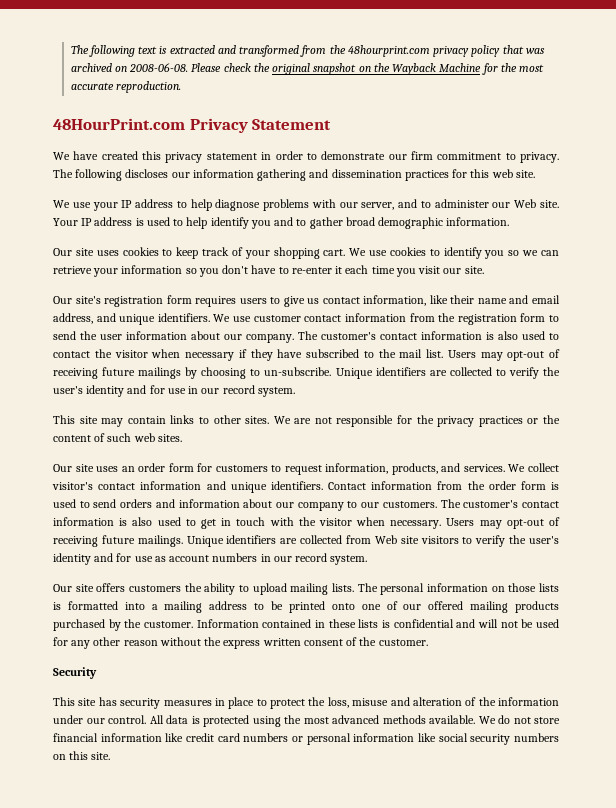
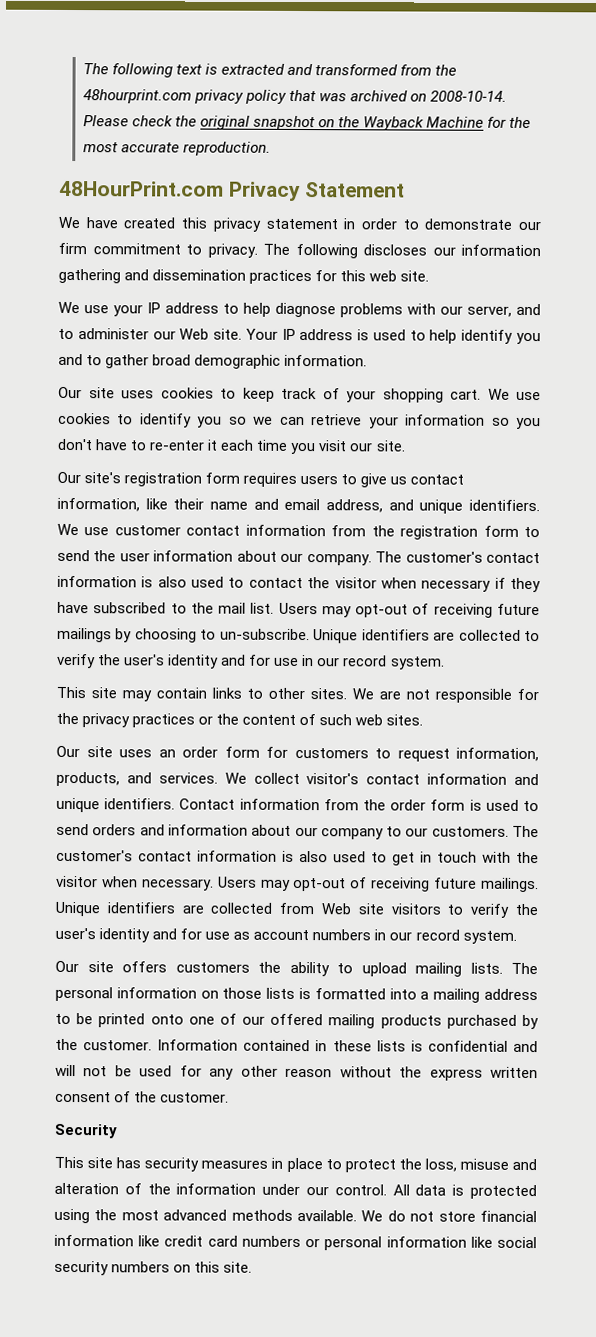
[129,63,189,72] 2008-06-08. -> [430,90,508,102] 2008-10-14.

